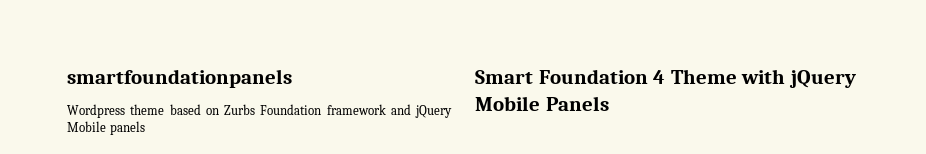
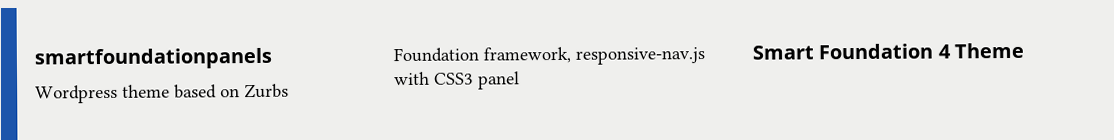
[326,104,452,118] [67,121,145,135] framework and jQuery Mobile panels -> [483,46,705,65] [394,71,520,90] framework, responsive-nav.js with CSS3 panel
[741,69,856,88] [475,96,609,111] with jQuery Mobile Panels -> (1024, 50) none

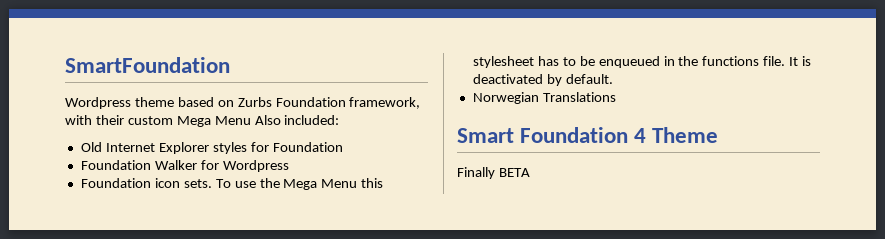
[34,47,272,70] smartfoundationpanels -> [65,57,230,73] SmartFoundation
[575,47,705,65] [394,71,520,90] responsive-nav.js with CSS3 panel -> [65,115,340,127] [80,142,343,154] [80,160,289,172] [80,178,384,190] [472,56,812,68] [472,74,613,86] [472,92,616,104] with their custom Mega Menu Also included: // Old Internet Explorer styles for Foundation // Foundation Walker for Wordpress // Foundation icon sets. To use the Mega Menu this stylesheet has to be enqueued in the functions file. It is deactivated by default. // Norwegian Translations
(1024, 50) none -> [457,167,530,179] // Finally BETA

